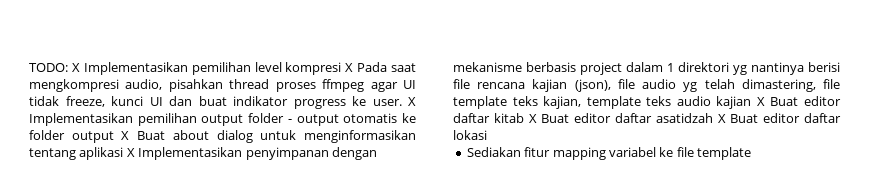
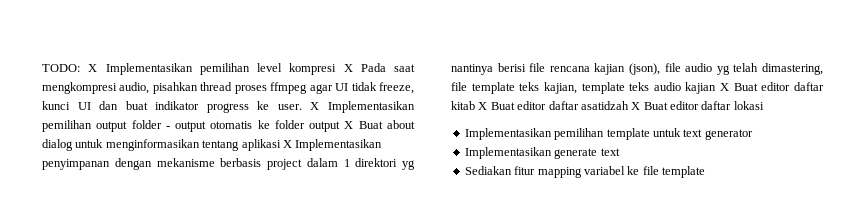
(487, 135) none -> [464,128,753,140] [464,147,620,159] // Implementasikan pemilihan template untuk text generator // Implementasikan generate text

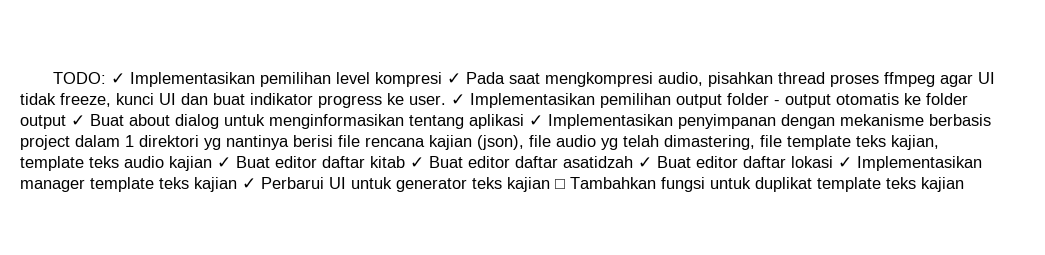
[88,64,98,72] X -> [110,73,125,84] ✓
[343,64,353,72] X -> [446,73,461,84] ✓
[310,102,320,110] X -> [451,94,465,105] ✓
[344,121,354,129] X -> [71,115,85,126] ✓
[282,140,292,148] X -> [529,115,543,126] ✓
[720,83,730,91] X -> [217,157,231,168] ✓
[478,102,488,110] X -> [410,157,424,168] ✓
[631,102,641,110] X -> [638,157,652,168] ✓
[464,128,753,140] [464,147,620,159] [464,166,705,178] // Implementasikan pemilihan template untuk text generator // Implementasikan generate text // Sediakan fitur mapping variabel ke file template -> [838,156,982,171] [20,177,964,192] ✓ Implementasikan manager template teks kajian ✓ Perbarui UI untuk generator teks kajian □ Tambahkan fungsi untuk duplikat template teks kajian

